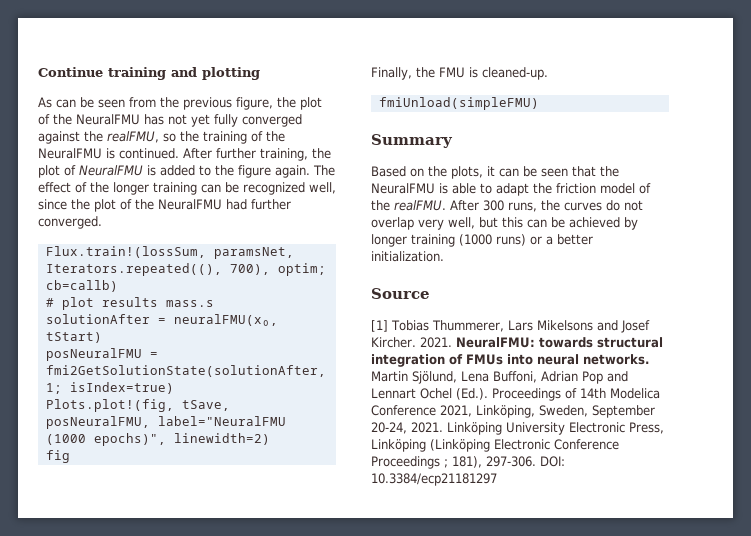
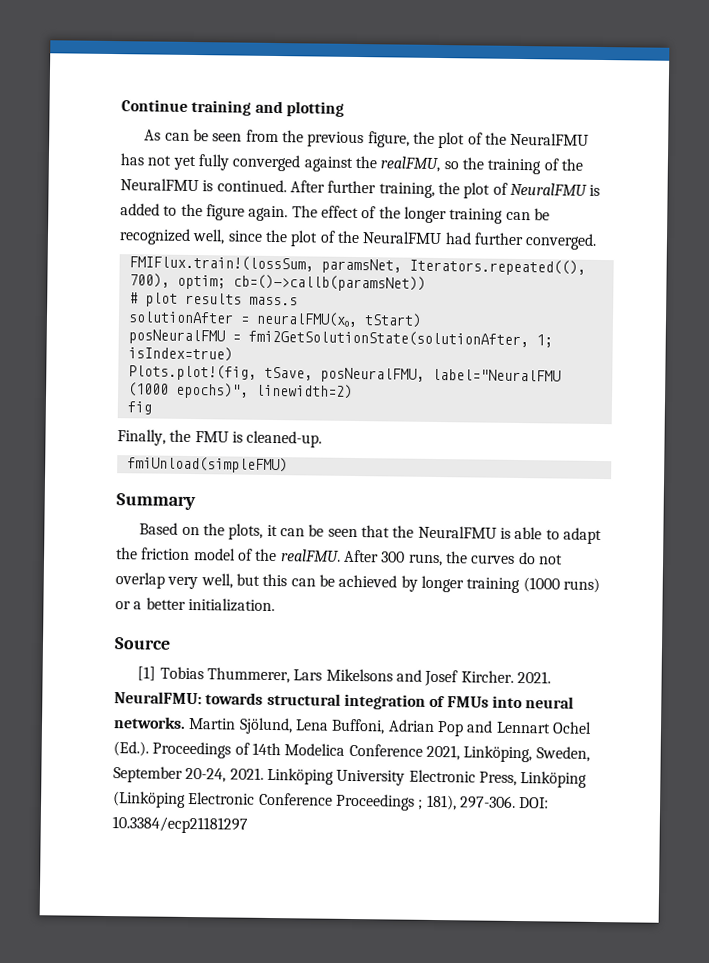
[45,246,206,258] Flux.train!(lossSum, -> [128,255,314,272] FMIFlux.train!(lossSum,
[45,280,118,292] cb=callb) -> [232,274,426,292] cb=()->callb(paramsNet))

